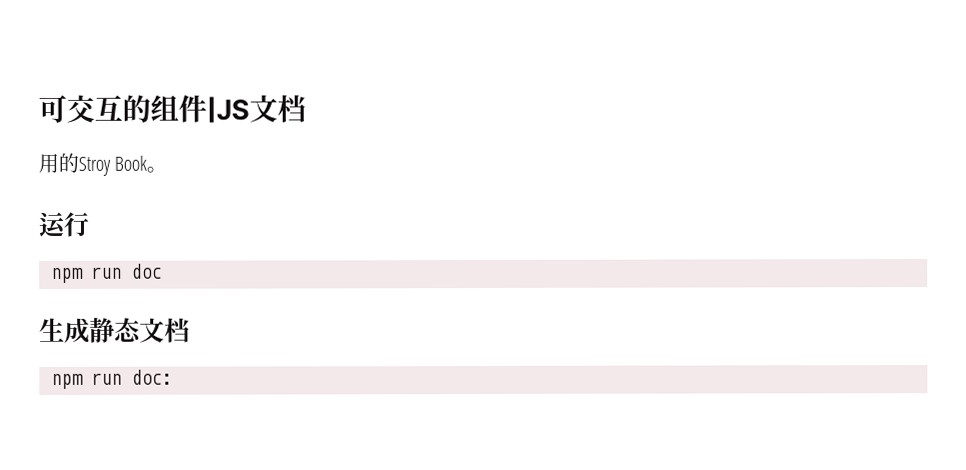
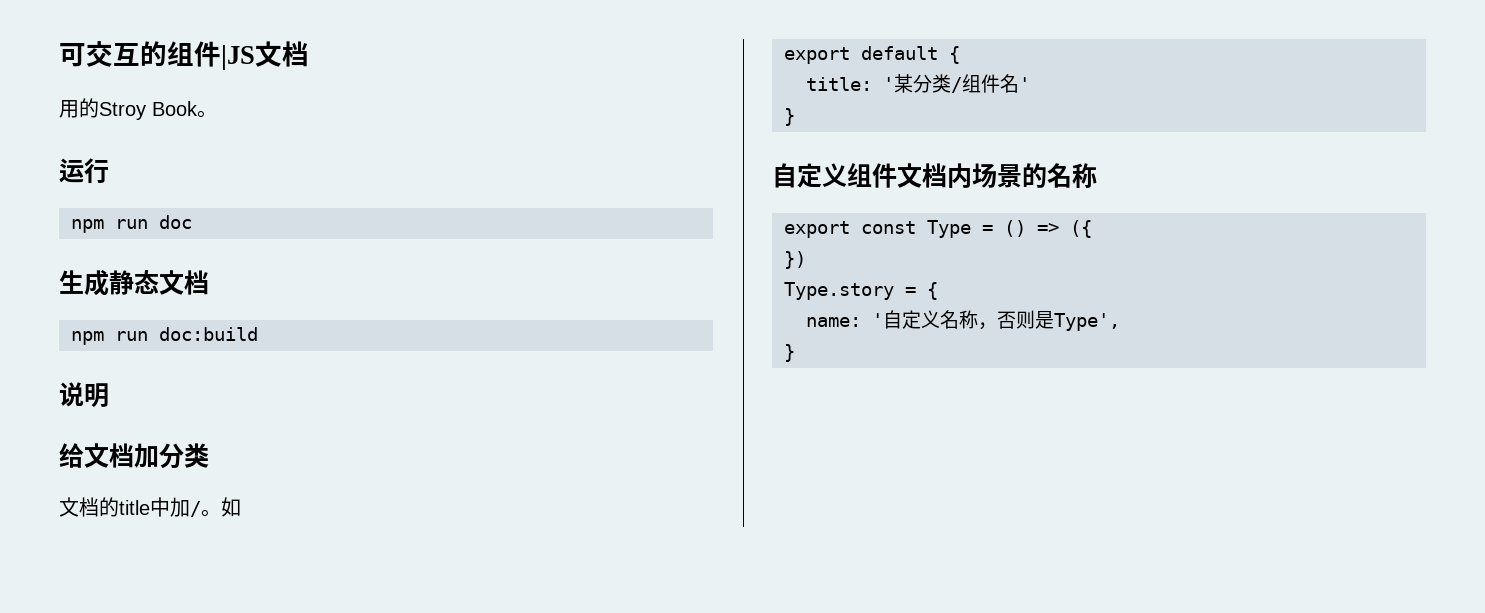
[131,369,172,385] doc: -> [159,327,258,341] [59,382,109,408] [59,443,209,469] [59,497,241,517] [784,46,960,64] [806,74,1030,93] [784,108,795,126] [772,163,1097,188] [784,220,1092,238] [784,251,806,269] [784,282,938,300] [806,310,1120,331] [784,344,795,362] doc:build // 说明 // 给文档加分类 // 文档的title中加/。如 // export default { // title: '某分类/组件名' // } // 自定义组件文档内场景的名称 // export const Type = () => ({ // }) // Type.story = { // name: '自定义名称，否则是Type', // }

